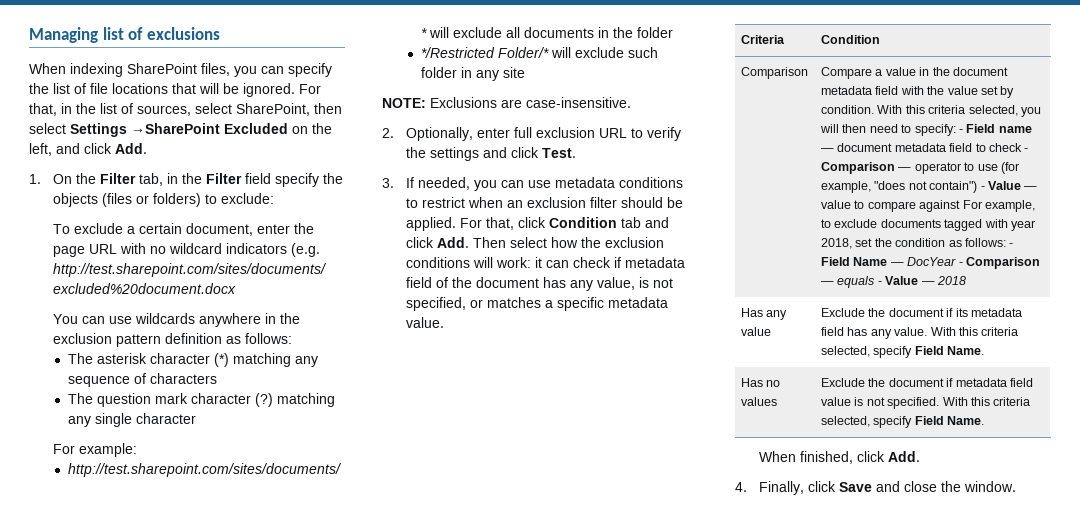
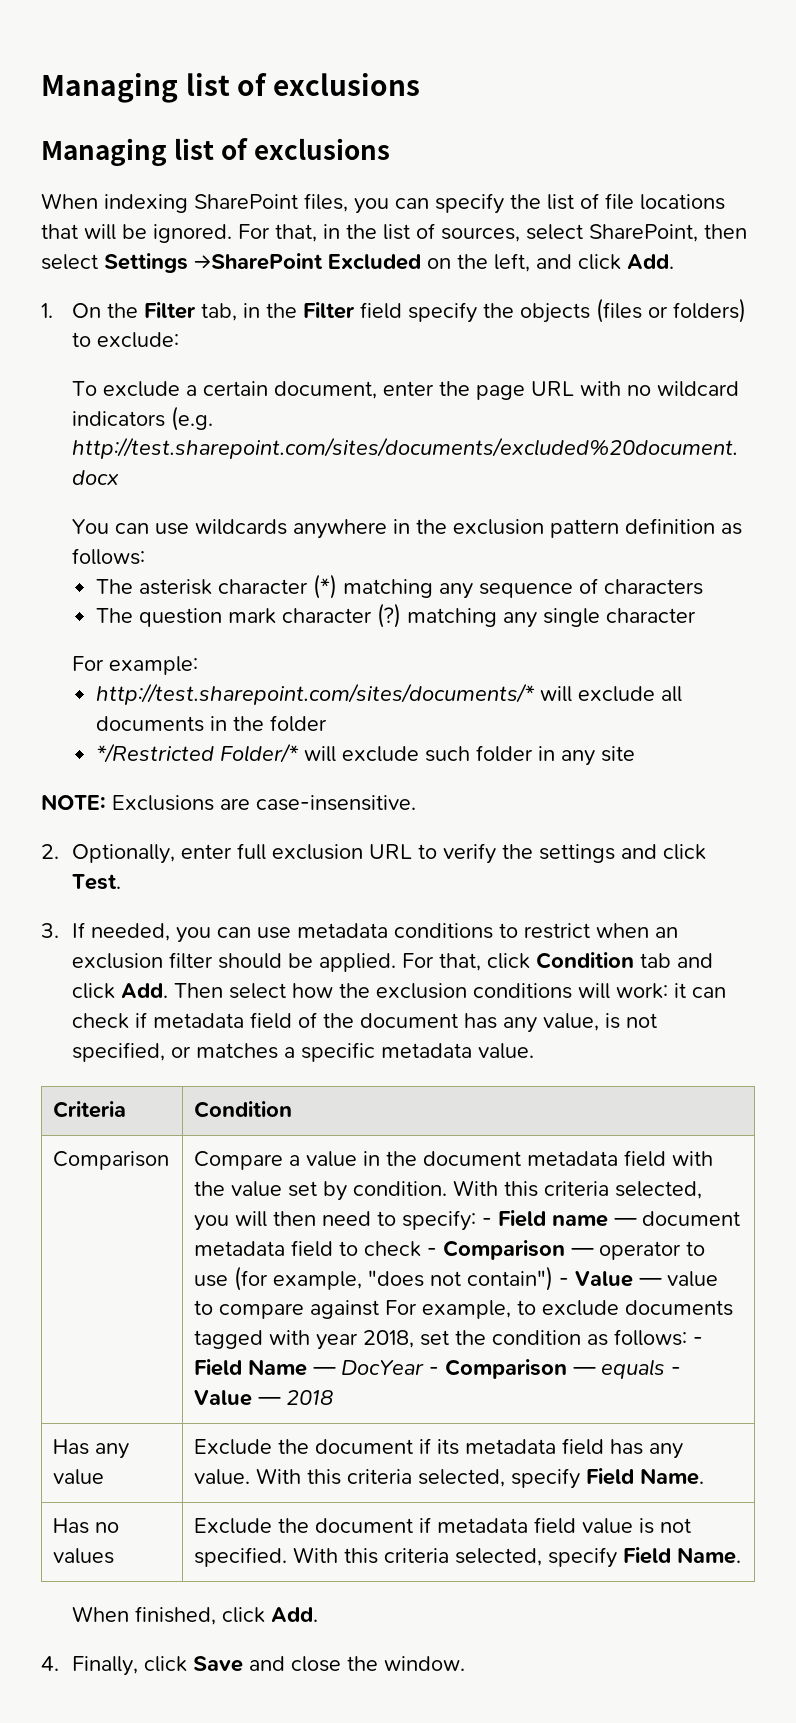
[29,27,220,43] Managing list of exclusions -> [41,73,420,103] [41,138,391,166] Managing list of exclusions // Managing list of exclusions

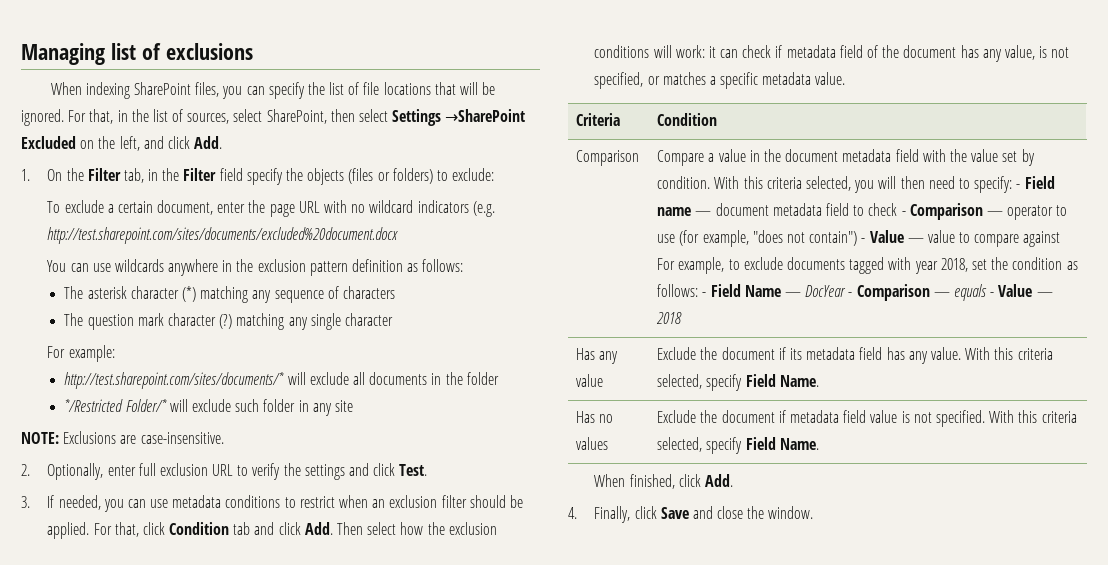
[41,73,420,103] [41,138,391,166] Managing list of exclusions // Managing list of exclusions -> [21,43,253,65] Managing list of exclusions

